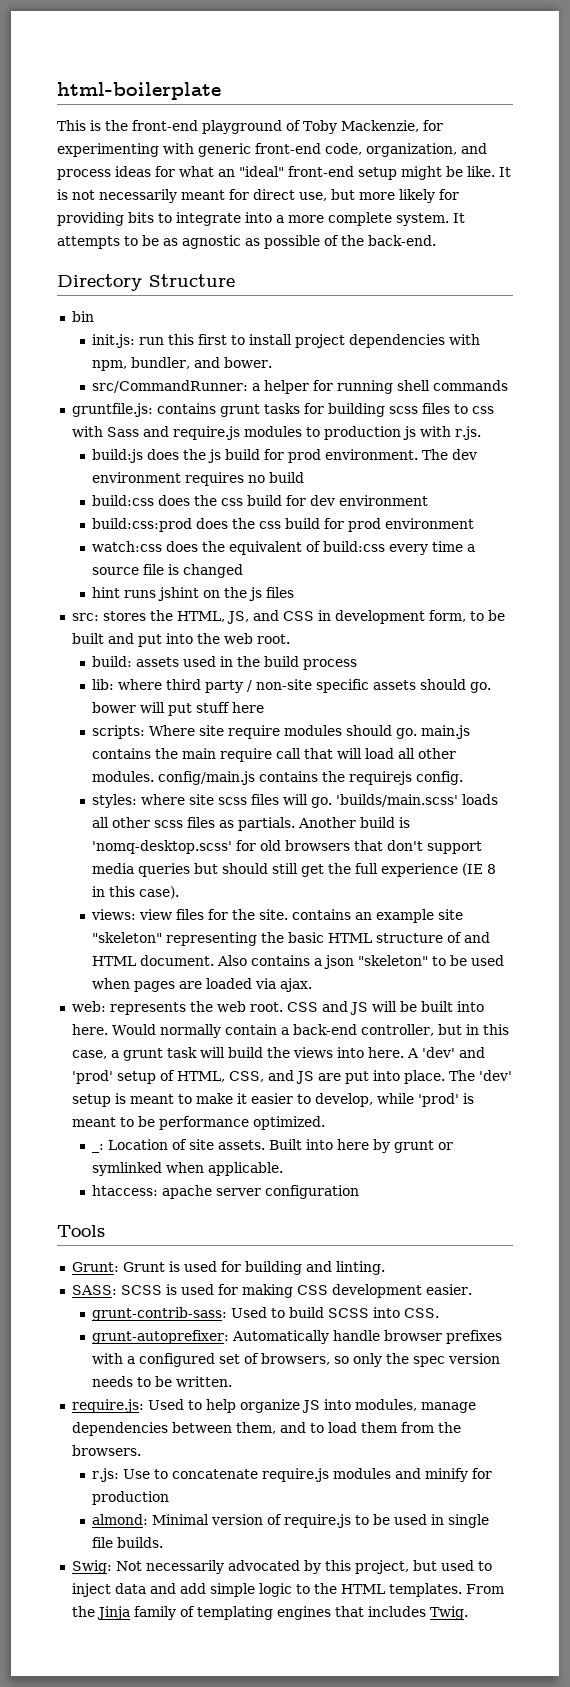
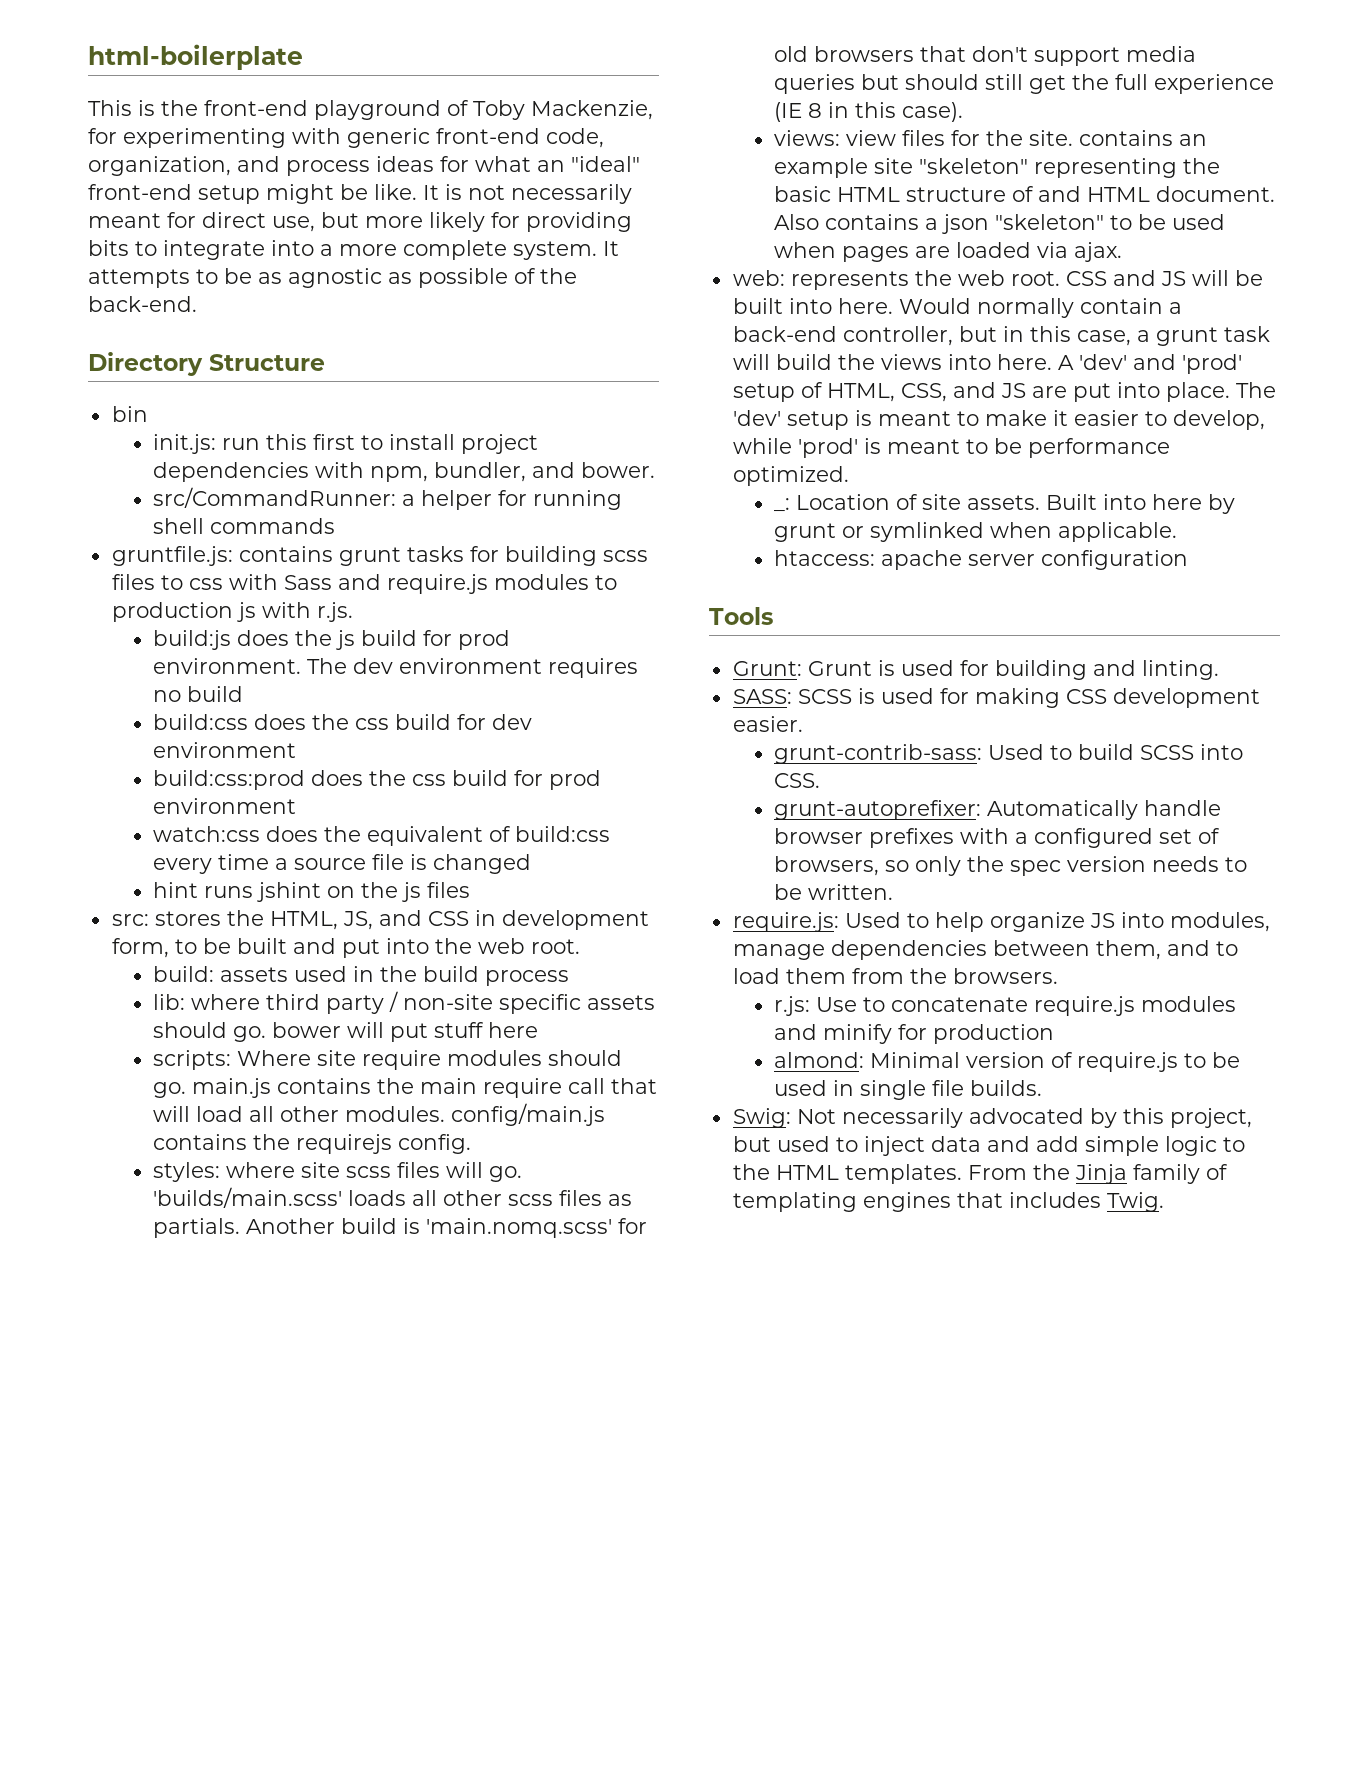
[92,840,233,854] 'nomq-desktop.scss' -> [426,1218,613,1238] 'main.nomq.scss'

